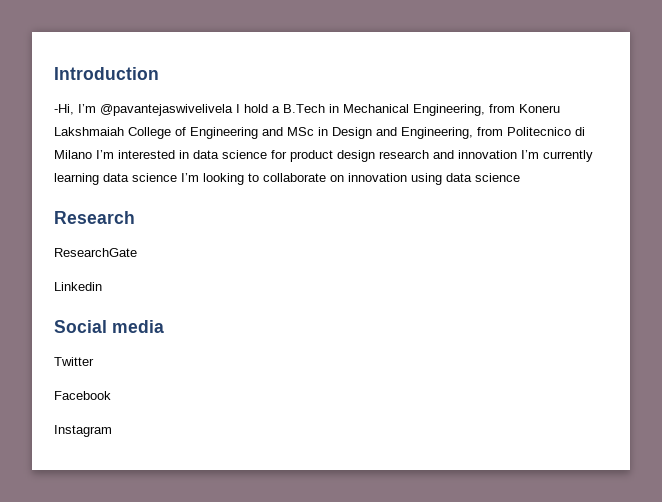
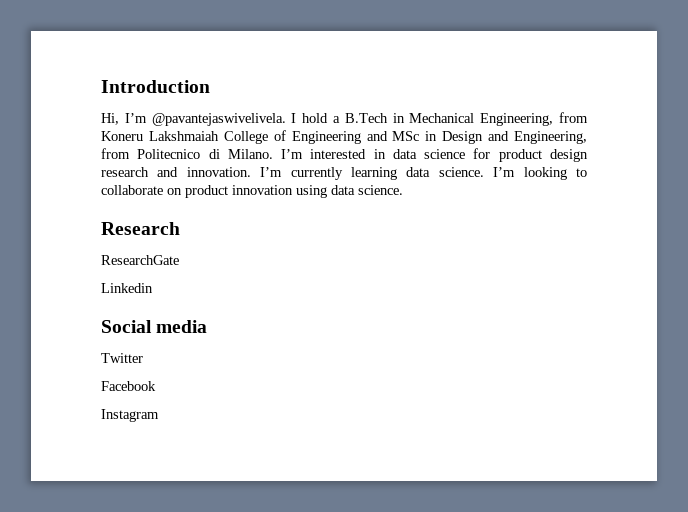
[54,104,233,116] -Hi, I’m @pavantejaswivelivela -> [101,113,286,126] Hi, I’m @pavantejaswivelivela.
[54,150,92,159] Milano -> [227,149,273,159] Milano.
[458,150,517,159] innovation -> [186,167,251,177] innovation.
[132,173,177,182] science -> [438,167,484,177] science.
(344, 178) none -> [185,185,228,198] product
[475,173,520,182] science -> [358,185,403,195] science.

